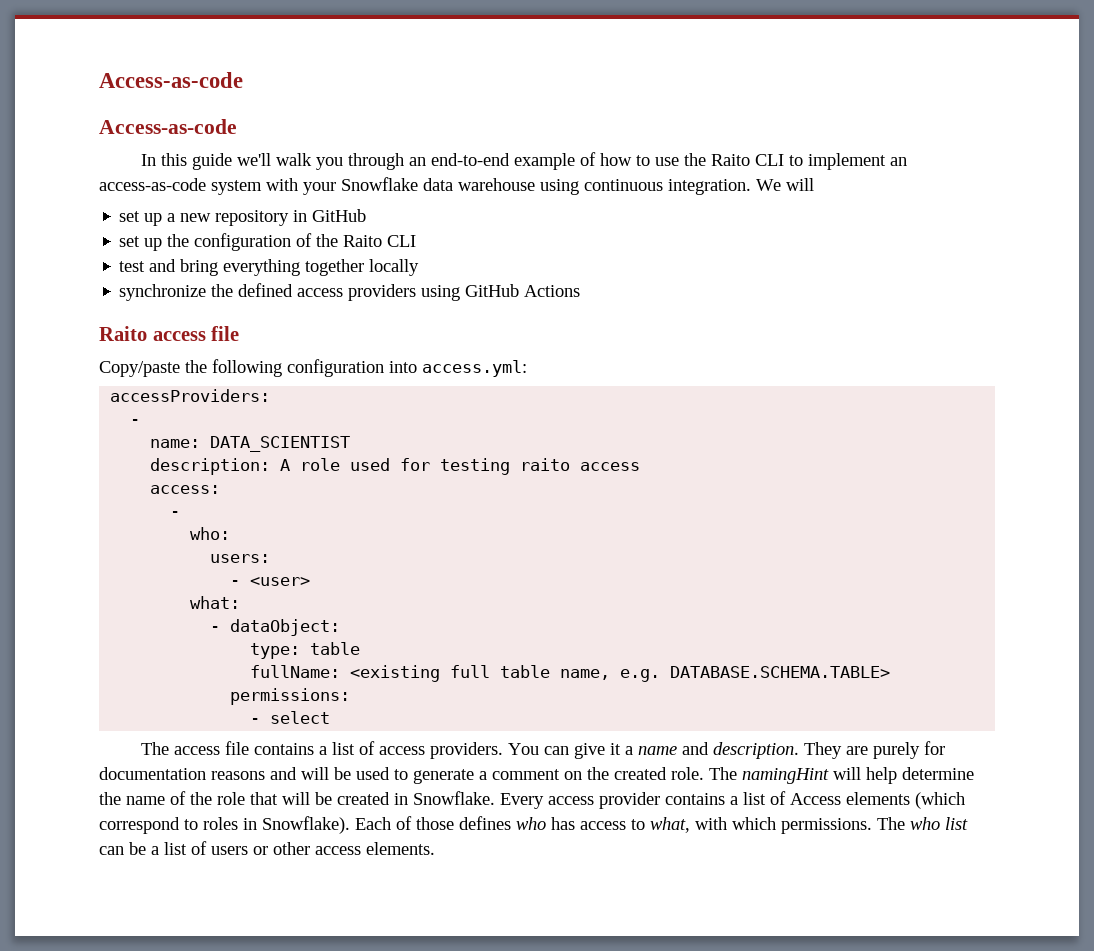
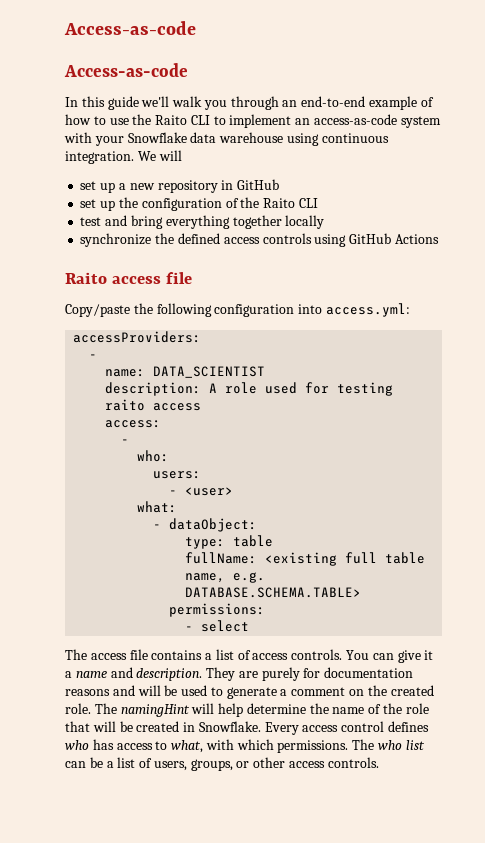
[348,284,417,301] providers -> [262,233,312,244] controls
[430,742,504,759] providers. -> [291,649,343,660] controls.
[599,791,965,809] [99,816,454,834] provider contains a list of Access elements (which correspond to roles in Snowflake). Each of those -> [341,721,385,732] control
[211,846,248,855] users -> [153,759,233,771] users, groups,
[366,842,435,855] elements. -> [327,757,379,768] controls.

